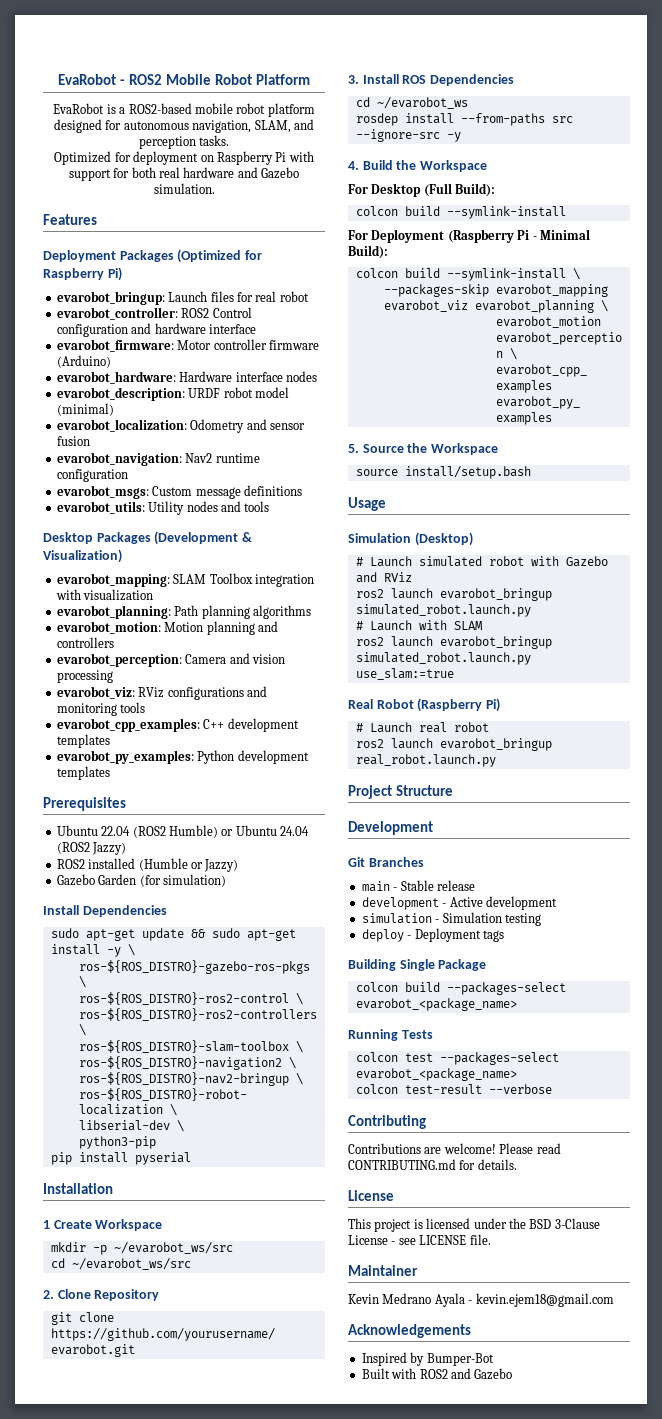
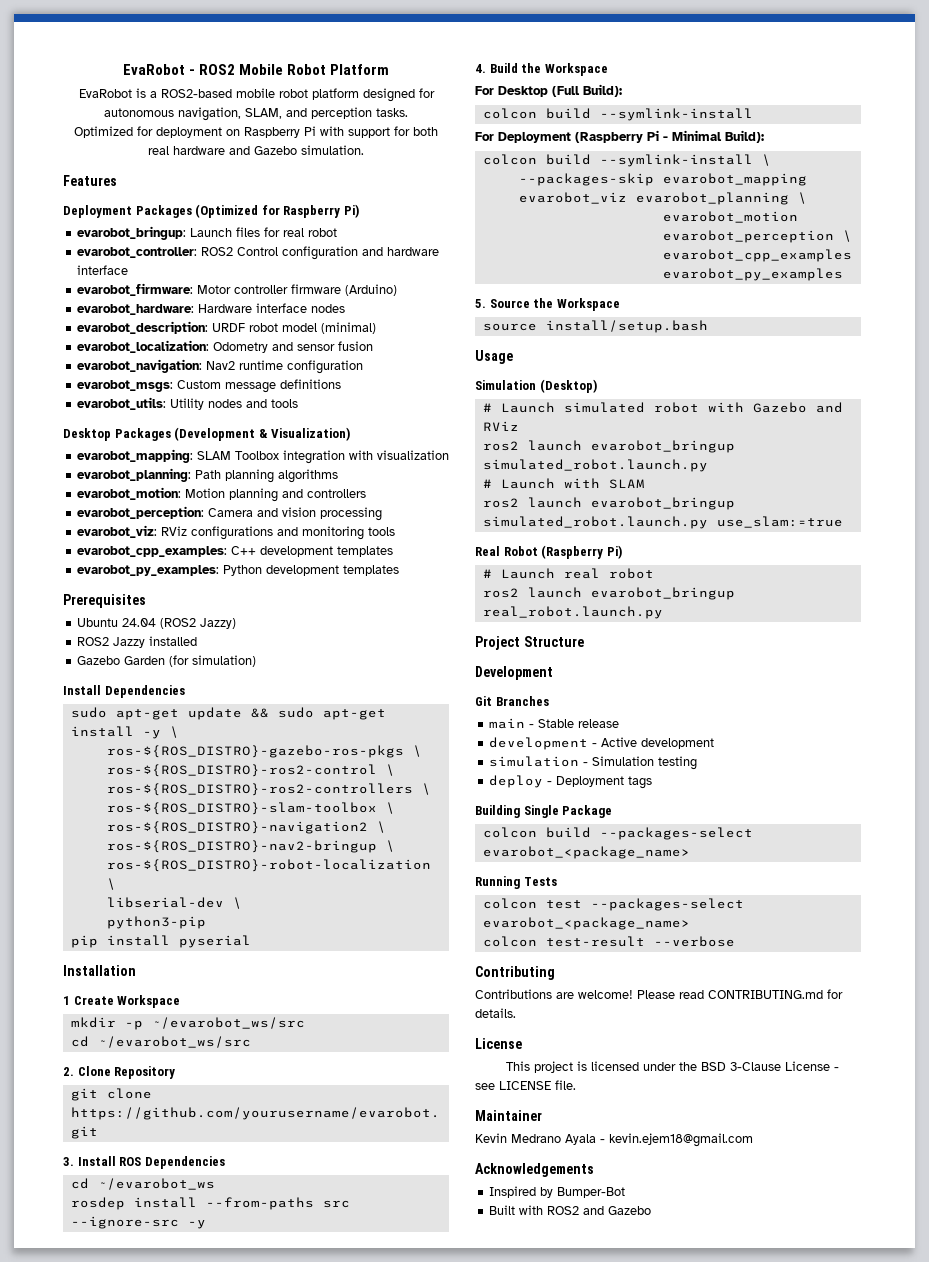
[101,825,277,838] 22.04 (ROS2 Humble) or Ubuntu -> (118, 622) none
(85, 864) none -> [112,637,145,648] Jazzy
[138,858,239,872] (Humble or Jazzy) -> (197, 641) none

